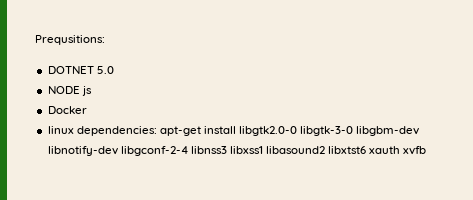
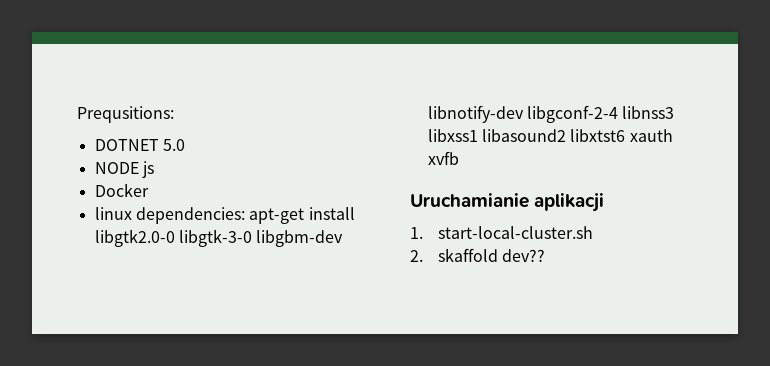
(427, 150) none -> [410,193,605,212] [410,226,593,239] [410,248,546,262] // Uruchamianie aplikacji // 1. start-local-cluster.sh // 2. skaffold dev??

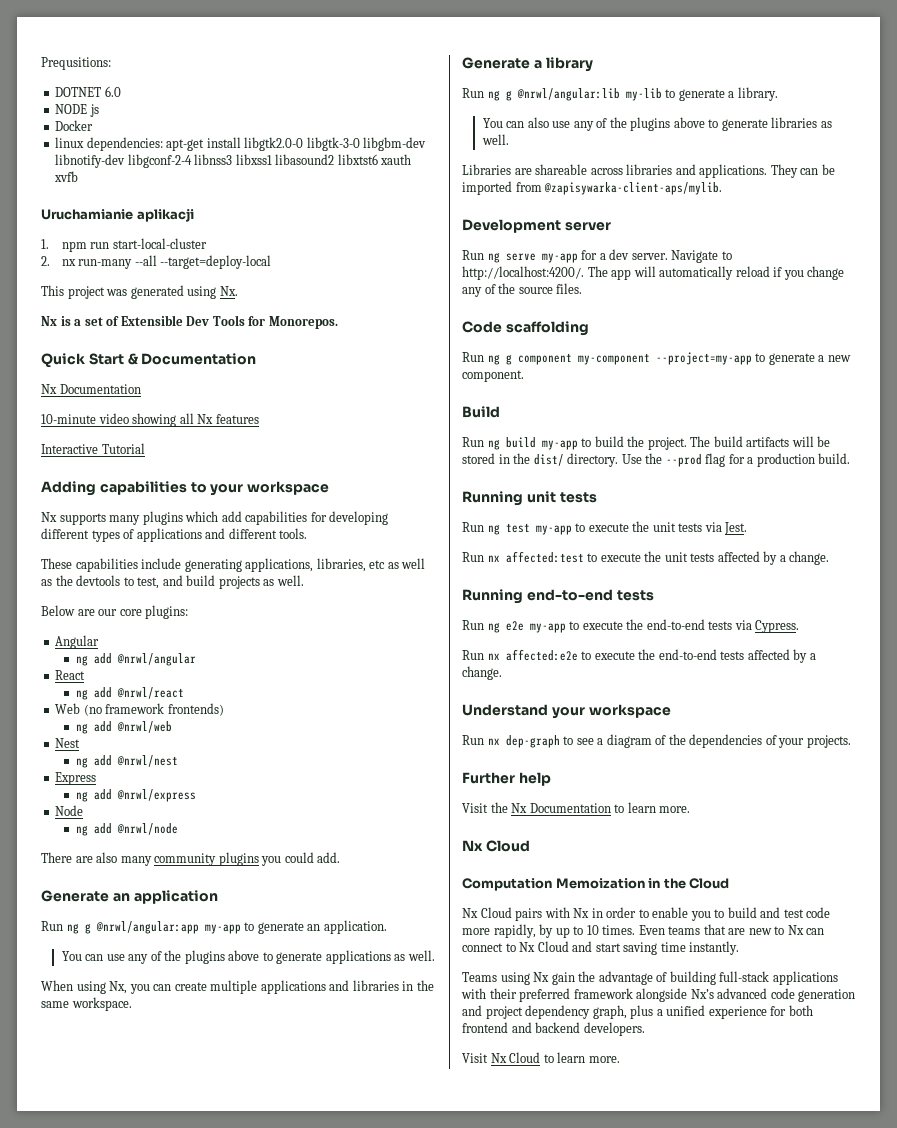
[162,139,185,151] 5.0 -> [104,86,121,97] 6.0
[437,226,593,239] [410,248,546,262] start-local-cluster.sh // 2. skaffold dev?? -> [61,238,207,252] [41,255,272,269] [41,285,238,299] [41,315,338,329] [41,353,257,368] [41,384,141,394] [41,413,259,427] [41,443,145,454] [41,481,330,496] [41,511,389,525] [41,528,308,542] [41,558,426,572] [41,575,304,589] [41,605,189,619] [55,635,100,649] [75,653,196,666] [55,670,86,680] [75,687,184,700] [55,703,224,716] [75,721,172,734] [55,738,81,748] [75,755,178,768] [55,772,97,785] [75,789,196,802] [55,805,84,816] [75,823,178,836] [41,852,341,866] [41,890,218,904] [41,920,387,934] [61,950,435,964] [41,980,434,994] [41,997,132,1011] [462,57,593,72] [462,87,778,101] [482,117,832,131] [481,134,509,145] [462,164,835,178] [462,181,723,195] [462,219,611,233] [462,249,732,263] [462,266,845,280] [462,283,583,297] [462,321,589,336] [462,352,851,365] [462,370,524,382] [462,406,500,418] [462,436,831,450] [462,453,851,467] [462,491,597,506] [462,521,748,535] [462,551,830,565] [462,589,654,604] [462,619,800,633] [462,649,816,663] [462,666,502,680] [462,704,671,719] [462,734,851,748] [462,772,551,786] [462,802,691,813] [462,840,530,852] [462,878,730,891] [462,907,831,921] [462,924,825,938] [462,941,740,955] [462,971,838,985] [461,988,856,1002] [462,1005,813,1019] [462,1022,645,1036] [462,1052,620,1063] npm run start-local-cluster // 2. nx run-many --all --target=deploy-local // This project was generated using Nx. // Nx is a set of Extensible Dev Tools for Monorepos. // Quick Start & Documentation // Nx Documentation // 10-minute video showing all Nx features // Interactive Tutorial // Adding capabilities to your workspace // Nx supports many plugins which add capabilities for developing different types of applications and different tools. // These capabilities include generating applications, libraries, etc as well as the devtools to test, and build projects as well. // Below are our core plugins: // Angular // ng add @nrwl/angular // React // ng add @nrwl/react // Web (no framework frontends) // ng add @nrwl/web // Nest // ng add @nrwl/nest // Express // ng add @nrwl/express // Node // ng add @nrwl/node // There are also many community plugins you could add. // Generate an application // Run ng g @nrwl/angular:app my-app to generate an application. // You can use any of the plugins above to generate applications as well. // When using Nx, you can create multiple applications and libraries in the same workspace. // Generate a library // Run ng g @nrwl/angular:lib my-lib to generate a library. // You can also use any of the plugins above to generate libraries as well. // Libraries are shareable across libraries and applications. They can be imported from @zapisywarka-client-aps/mylib. // Development server // Run ng serve my-app for a dev server. Navigate to http://localhost:4200/. The app will automatically reload if you change any of the source files. // Code scaffolding // Run ng g component my-component --project=my-app to generate a new component. // Build // Run ng build my-app to build the project. The build artifacts will be stored in the dist/ directory. Use the --prod flag for a production build. // Running unit tests // Run ng test my-app to execute the unit tests via Jest. // Run nx affected:test to execute the unit tests affected by a change. // Running end-to-end tests // Run ng e2e my-app to execute the end-to-end tests via Cypress. // Run nx affected:e2e to execute the end-to-end tests affected by a change. // Understand your workspace // Run nx dep-graph to see a diagram of the dependencies of your projects. // Further help // Visit the Nx Documentation to learn more. // Nx Cloud // Computation Memoization in the Cloud // Nx Cloud pairs with Nx in order to enable you to build and test code more rapidly, by up to 10 times. Even teams that are new to Nx can connect to Nx Cloud and start saving time instantly. // Teams using Nx gain the advantage of building full-stack applications with their preferred framework alongside Nx’s advanced code generation and project dependency graph, plus a unified experience for both frontend and backend developers. // Visit Nx Cloud to learn more.

